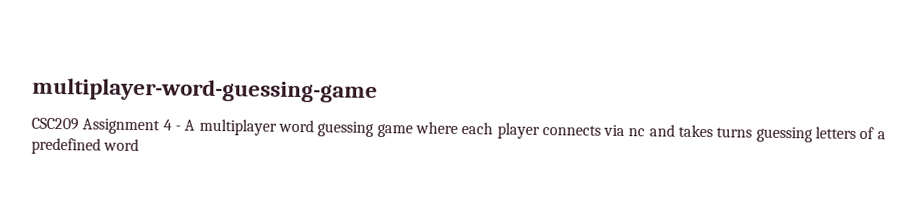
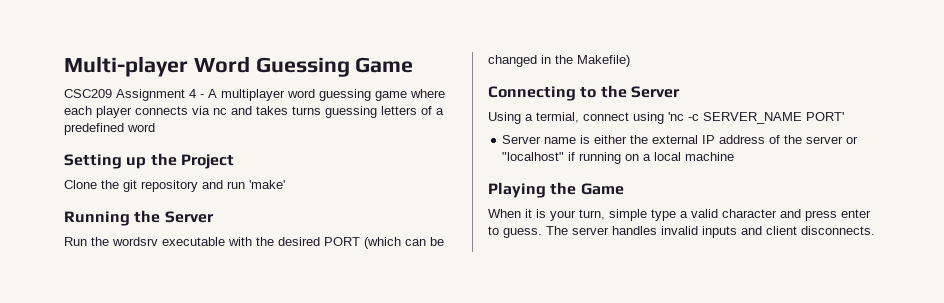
[32,77,378,103] multiplayer-word-guessing-game -> [64,56,414,77] Multi-player Word Guessing Game
(140, 145) none -> [64,153,234,169] [64,180,285,192] [64,210,214,226] [64,237,444,249] [488,55,630,67] [488,85,680,101] [488,112,844,124] [502,135,859,144] [502,152,735,164] [488,182,624,198] [488,209,871,221] [488,226,875,238] // Setting up the Project // Clone the git repository and run 'make' // Running the Server // Run the wordsrv executable with the desired PORT (which can be changed in the Makefile) // Connecting to the Server // Using a termial, connect using 'nc -c SERVER_NAME PORT' // Server name is either the external IP address of the server or "localhost" if running on a local machine // Playing the Game // When it is your turn, simple type a valid character and press enter to guess. The server handles invalid inputs and client disconnects.

